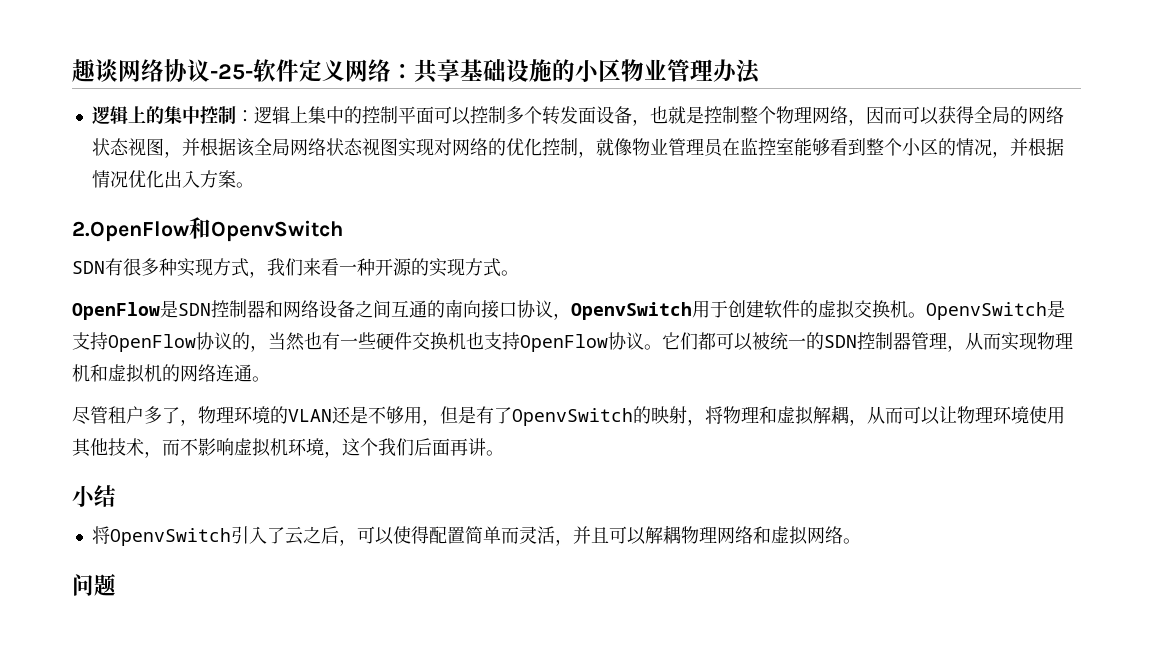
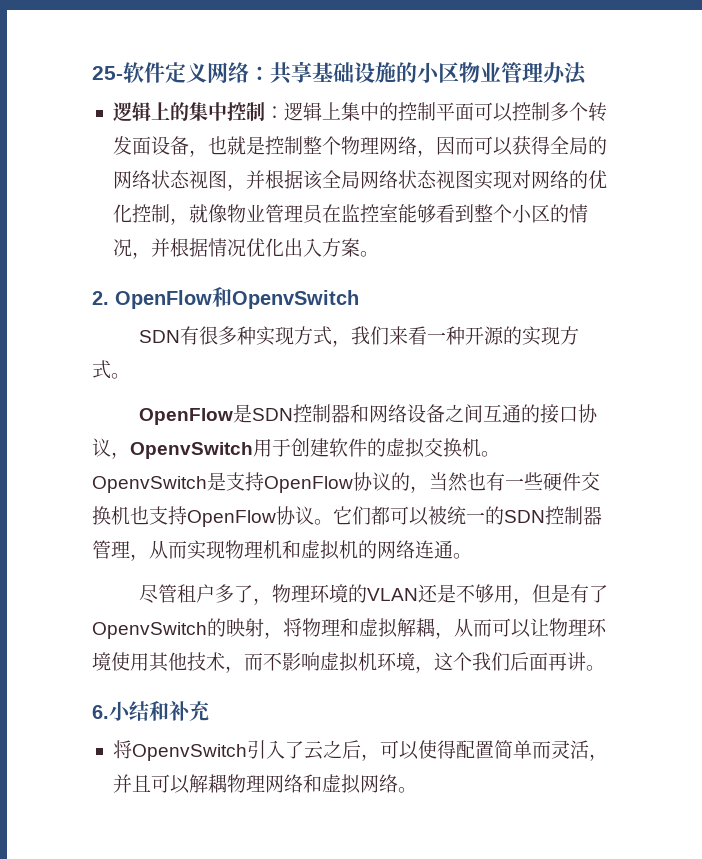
[72,59,253,82] 趣谈网络协议-25- -> [92,66,123,80] 25-
[72,221,189,242] 2.OpenFlow -> [92,290,212,309] 2. OpenFlow
[445,299,481,318] 南向 -> (541, 413) none
(504, 453) none -> [92,705,109,719] 6.
(116, 496) none -> [149,701,209,721] 和补充
[72,573,116,596] // 问题 -> (417, 790) none

